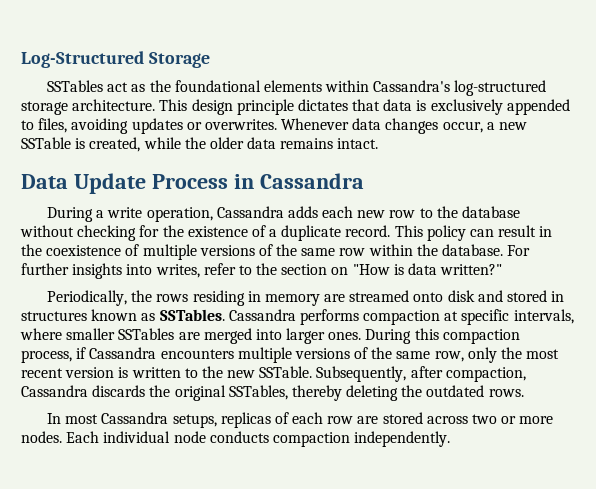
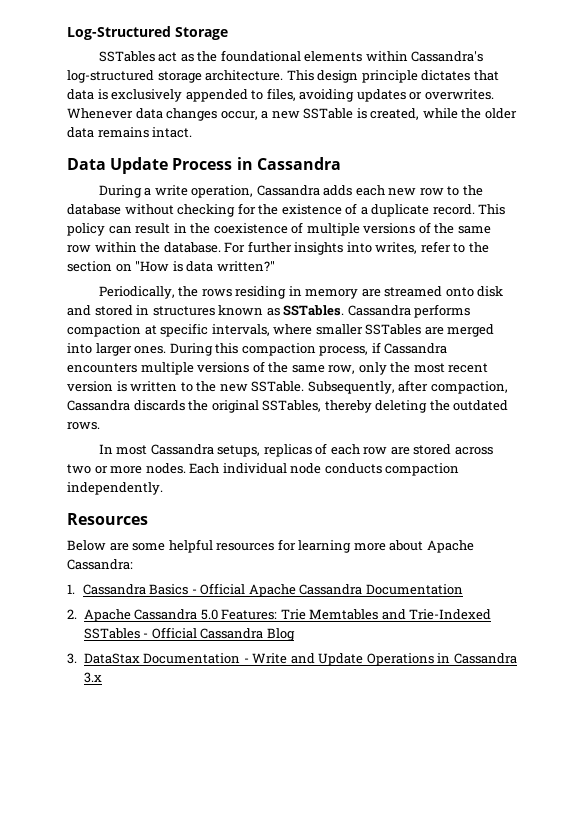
(451, 439) none -> [67,513,148,525] [67,539,474,553] [67,559,133,570] [67,583,463,597] [67,609,492,622] [83,627,295,641] [67,653,517,666] [83,672,102,683] // Resources // Below are some helpful resources for learning more about Apache Cassandra: // 1. Cassandra Basics - Official Apache Cassandra Documentation // 2. Apache Cassandra 5.0 Features: Trie Memtables and Trie-Indexed SSTables - Official Cassandra Blog // 3. DataStax Documentation - Write and Update Operations in Cassandra 3.x

